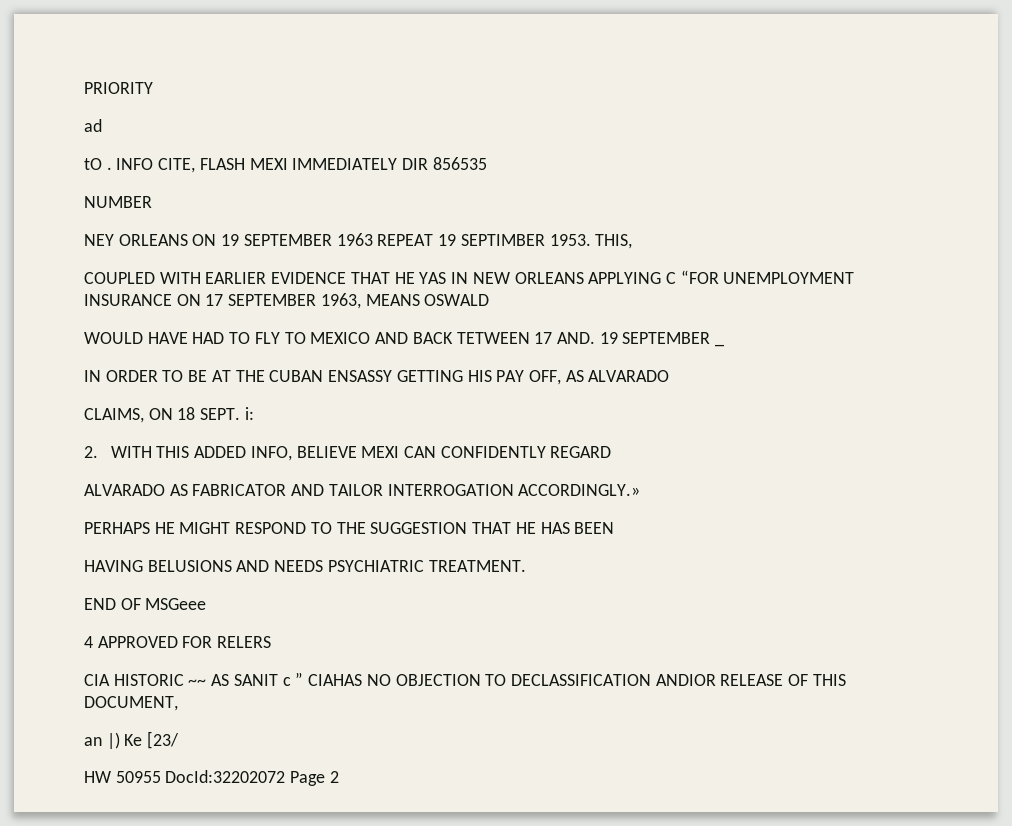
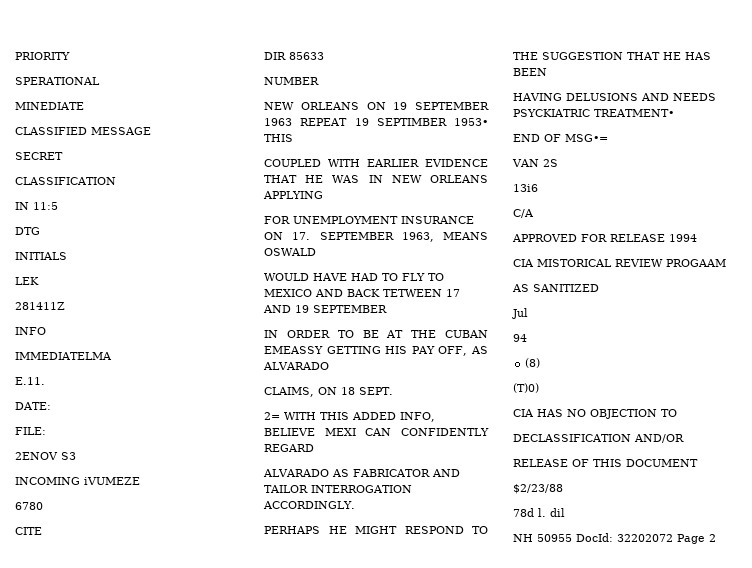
[84,119,102,132] [84,157,487,173] ad // tO . INFO CITE, FLASH MEXI IMMEDIATELY DIR 856535 -> [15,77,100,85] [15,102,84,110] [15,127,151,135] [15,152,63,160] [15,177,116,185] [15,202,58,210] [15,227,40,235] [15,252,67,260] [15,277,39,285] [15,302,65,310] [15,327,46,335] [15,352,112,360] [15,377,45,385] [15,402,51,410] [15,427,46,435] [15,452,76,460] [15,477,140,485] [15,502,43,510] [15,527,42,535] [264,52,324,60] SPERATIONAL // MINEDIATE // CLASSIFIED MESSAGE // SECRET // CLASSIFICATION // IN 11:5 // DTG // INITIALS // LEK // 281411Z // INFO // IMMEDIATELMA // E.11. // DATE: // FILE: // 2ENOV S3 // INCOMING iVUMEZE // 6780 // CITE // DIR 85633
[84,234,114,246] NEY -> [264,102,294,110] NEW
[549,234,633,249] 1953. THIS, -> [454,118,488,126] [264,134,293,142] 1953• THIS
[419,272,447,284] YAS -> [332,175,360,183] WAS
[665,270,719,284] C “FOR -> [264,216,290,224] // FOR
[205,294,224,306] 17 -> [292,232,311,240] 17.
[556,332,711,344] [715,344,725,347] AND. 19 SEPTEMBER _ -> [263,305,387,313] AND 19 SEPTEMBER
[328,370,393,382] ENSASSY -> [264,346,323,354] EMEASSY
[244,407,254,420] [84,446,98,458] i: // 2. -> [264,412,280,420] // 2=
[518,484,641,496] ACCORDINGLY.» -> [263,501,355,509] ACCORDINGLY.
[147,560,232,572] BELUSIONS -> [566,93,638,101] DELUSIONS
[327,560,526,572] PSYCHIATRIC TREATMENT. -> [513,109,674,117] PSYCKIATRIC TREATMENT•
[145,598,207,610] [84,636,272,648] [84,672,363,686] MSGeee // 4 APPROVED FOR RELERS // CIA HISTORIC ~~ AS SANIT c ” CIAHAS -> [565,134,608,142] [512,159,558,167] [513,184,538,192] [513,209,534,218] [512,234,697,242] [513,259,726,267] [512,284,599,292] [512,308,528,319] [513,334,527,342] [525,358,541,368] [513,383,539,393] [513,409,563,417] MSG•= // VAN 2S // 13i6 // C/A // APPROVED FOR RELEASE 1994 // CIA MISTORICAL REVIEW PROGAAM // AS SANITIZED // Jul // 94 // (8) // (T)0) // CIA HAS
[510,674,716,686] DECLASSIFICATION ANDIOR -> [513,434,684,443] // DECLASSIFICATION AND/OR //
[84,696,178,711] [84,731,180,749] [84,770,286,783] DOCUMENT, // an |) Ke [23/ // HW 50955 DocId:32202072 -> [626,459,698,467] [513,484,563,494] [513,508,565,517] [513,533,673,542] DOCUMENT // $2/23/88 // 78d l. dil // NH 50955 DocId: 32202072

